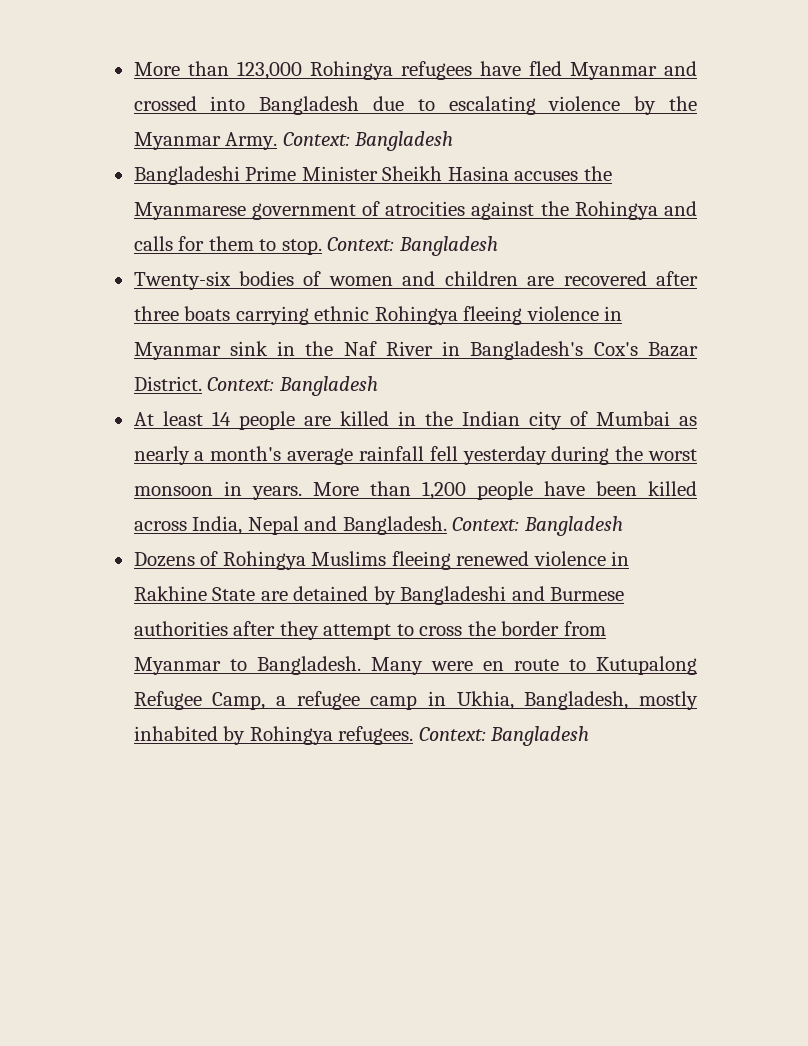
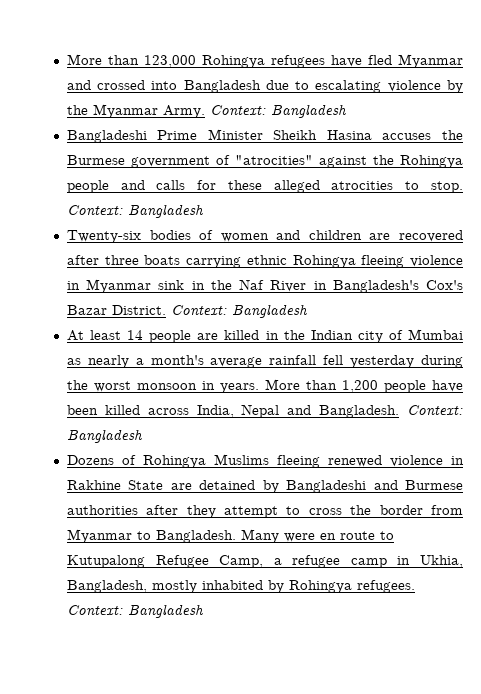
[133,202,246,220] Myanmarese -> [66,155,125,165] Burmese
[385,201,466,216] atrocities -> [234,155,313,165] "atrocities"
(658, 210) none -> [66,180,109,193] people
[208,236,254,251] them -> [227,180,394,193] these alleged atrocities

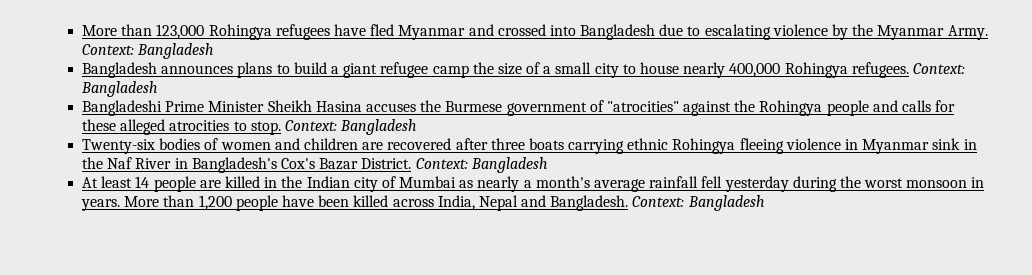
(347, 111) none -> [82,62,965,78] [81,81,158,97] // Bangladesh announces plans to build a giant refugee camp the size of a small city to house nearly 400,000 Rohingya refugees. Context: Bangladesh
[66,454,465,468] [66,480,463,493] [66,505,464,518] [66,529,394,543] [66,555,463,568] [66,580,415,593] [66,604,204,618] // Dozens of Rohingya Muslims fleeing renewed violence in Rakhine State are detained by Bangladeshi and Burmese authorities after they attempt to cross the border from Myanmar to Bangladesh. Many were en route to Kutupalong Refugee Camp, a refugee camp in Ukhia, Bangladesh, mostly inhabited by Rohingya refugees. Context: Bangladesh -> (764, 203) none

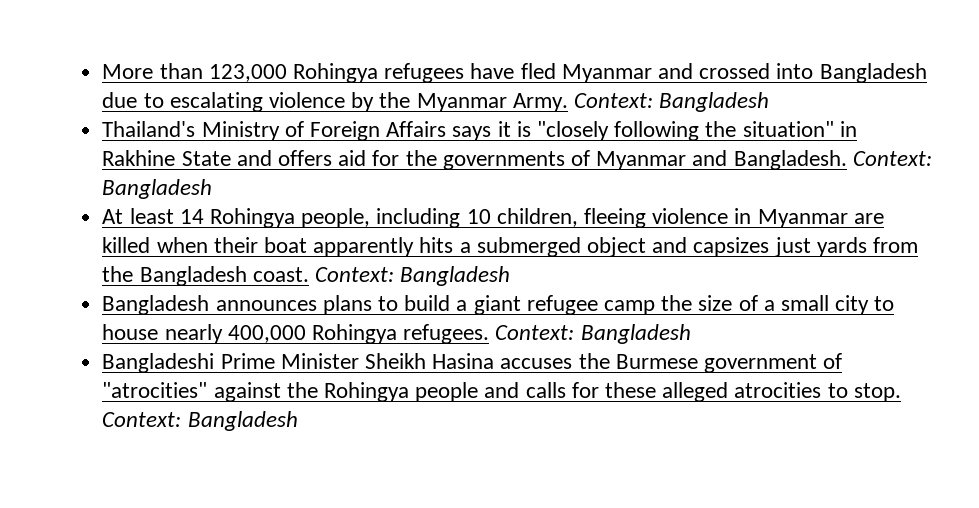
(214, 51) none -> [102,121,857,141] [102,150,932,170] [102,179,213,199] [102,208,884,228] [102,237,919,257] [102,266,511,286] // Thailand's Ministry of Foreign Affairs says it is "closely following the situation" in Rakhine State and offers aid for the governments of Myanmar and Bangladesh. Context: Bangladesh // At least 14 Rohingya people, including 10 children, fleeing violence in Myanmar are killed when their boat apparently hits a submerged object and capsizes just yards from the Bangladesh coast. Context: Bangladesh
[82,138,977,154] [82,157,547,173] [82,176,985,192] [81,195,764,211] // Twenty-six bodies of women and children are recovered after three boats carrying ethnic Rohingya fleeing violence in Myanmar sink in the Naf River in Bangladesh's Cox's Bazar District. Context: Bangladesh // At least 14 people are killed in the Indian city of Mumbai as nearly a month's average rainfall fell yesterday during the worst monsoon in years. More than 1,200 people have been killed across India, Nepal and Bangladesh. Context: Bangladesh -> (298, 421) none

